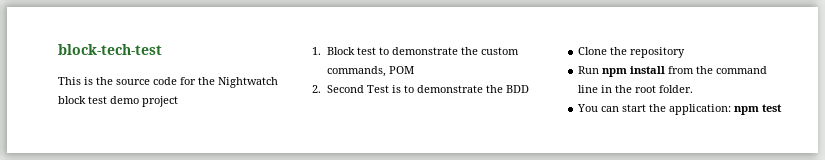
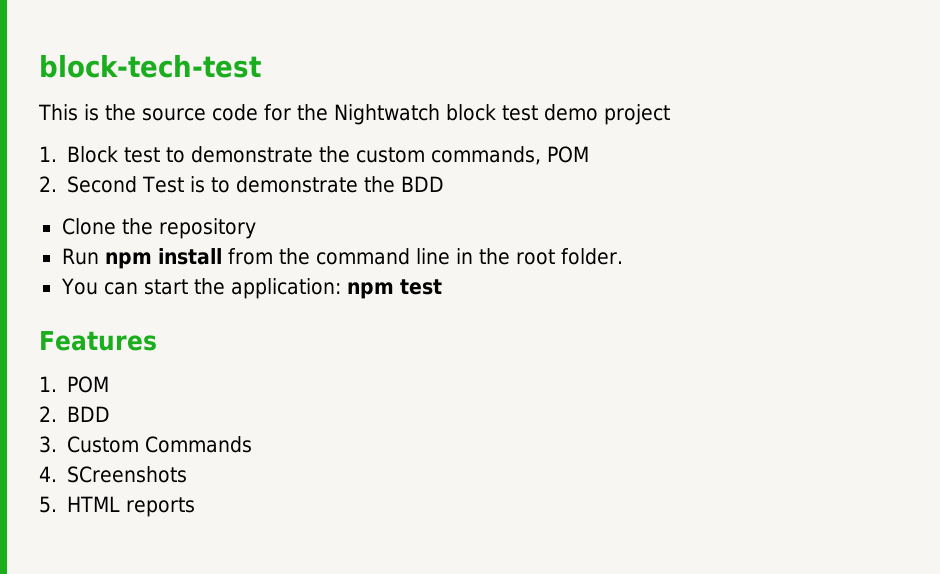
(783, 108) none -> [39,331,157,351] [39,376,110,393] [39,406,111,422] [39,436,253,453] [39,466,188,483] [39,496,196,517] // Features // 1. POM // 2. BDD // 3. Custom Commands // 4. SCreenshots // 5. HTML reports

